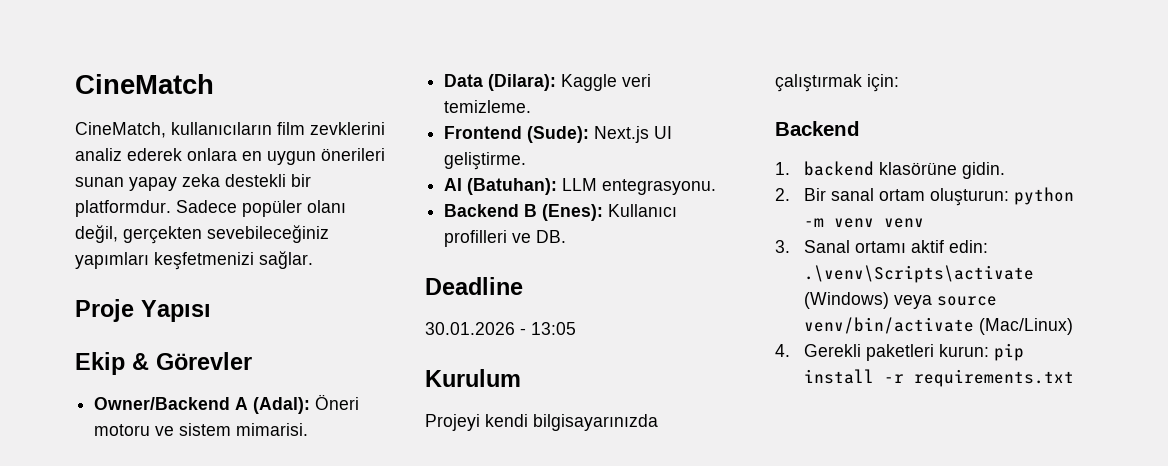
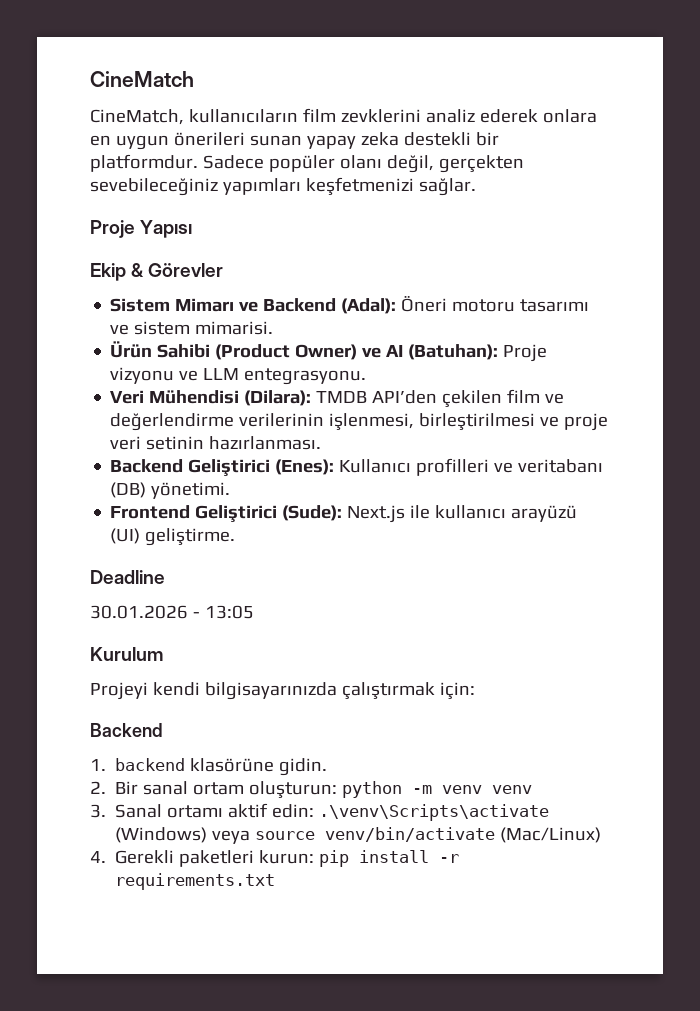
[94,397,249,410] Owner/Backend A -> [110,298,337,312] Sistem Mimarı ve Backend
(151, 430) none -> [520,299,590,312] tasarımı
[444,74,652,91] [444,100,532,113] [444,126,673,143] [444,152,527,170] [444,178,717,195] [444,204,538,217] Data (Dilara): Kaggle veri temizleme. // Frontend (Sude): Next.js UI geliştirme. // AI (Batuhan): LLM entegrasyonu. // Backend B -> [110,341,548,362] [110,367,367,385] [110,389,565,408] [110,413,609,431] [110,436,322,450] [110,459,271,477] Ürün Sahibi (Product Owner) ve AI (Batuhan): Proje vizyonu ve LLM entegrasyonu. // Veri Mühendisi (Dilara): TMDB API’den çekilen film ve değerlendirme verilerinin işlenmesi, birleştirilmesi ve proje veri setinin hazırlanması. // Backend Geliştirici
[536,230,567,243] DB. -> [518,459,604,473] [110,482,231,499] [110,505,578,523] [110,528,236,546] veritabanı (DB) yönetimi. // Frontend Geliştirici (Sude): Next.js ile kullanıcı arayüzü (UI) geliştirme.

